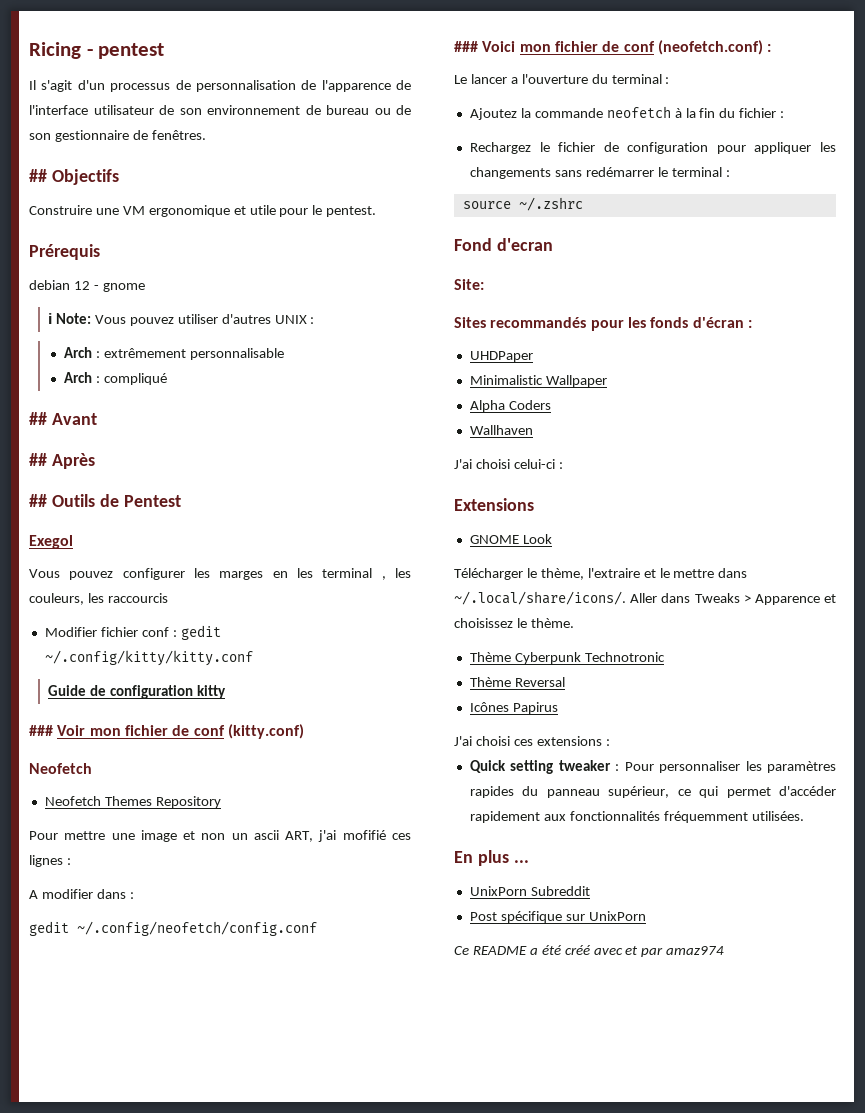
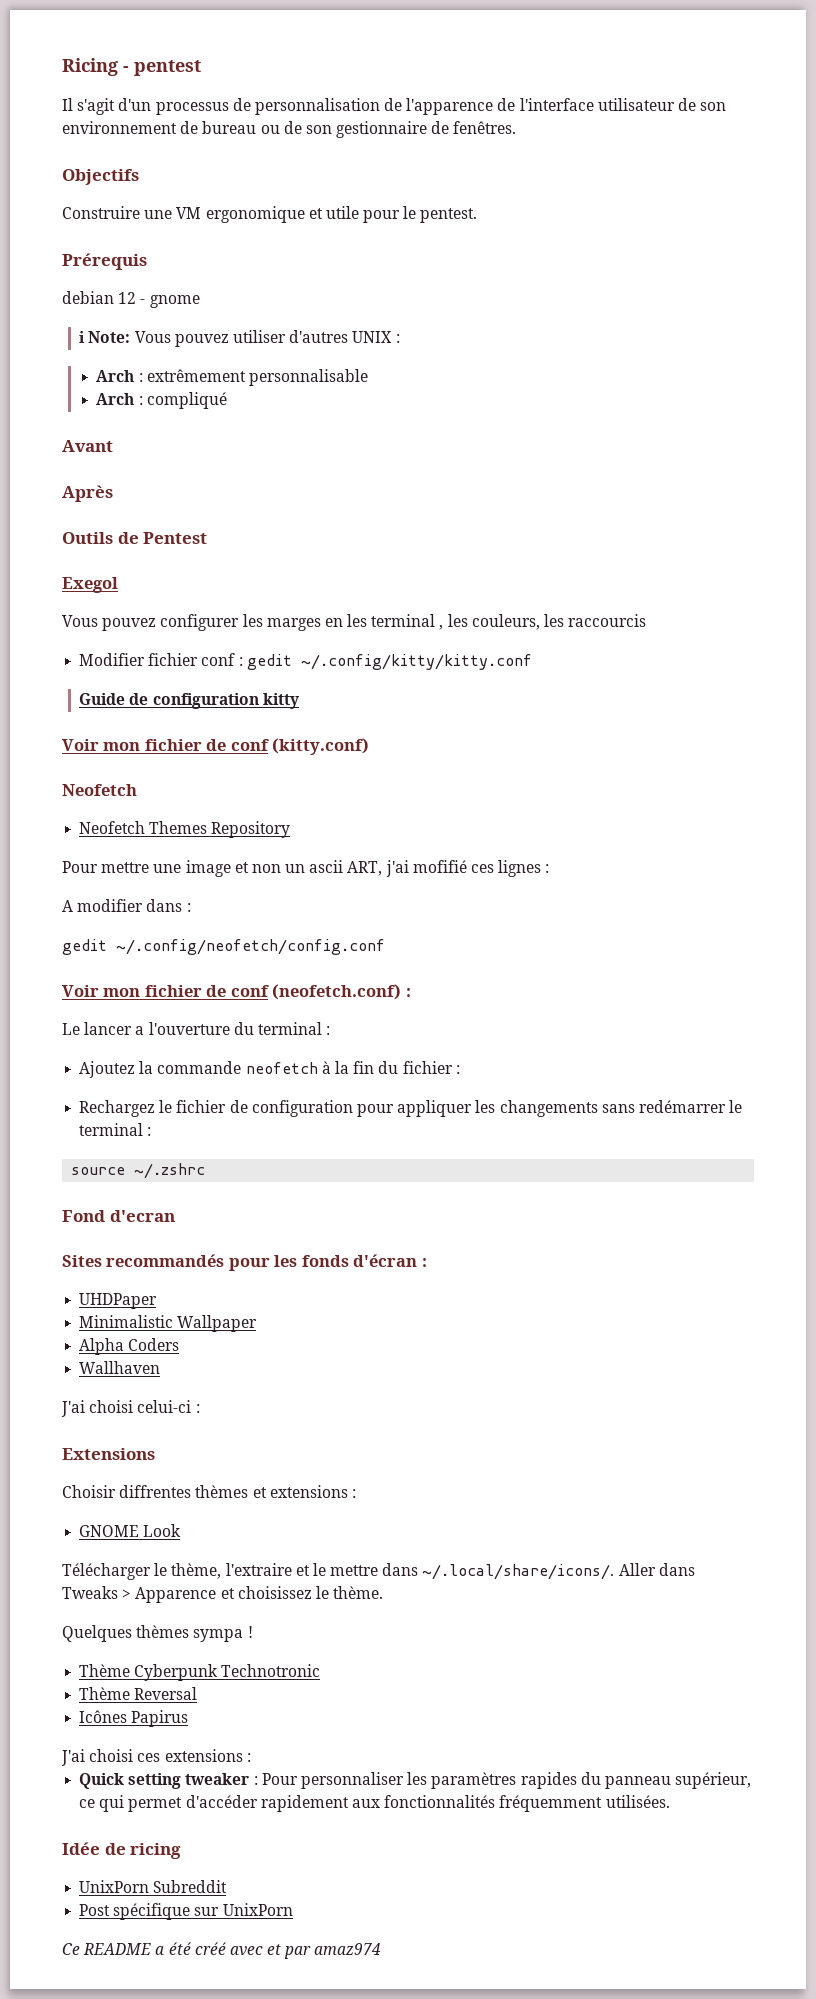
[29,169,47,182] ## -> (517, 127) none
[29,412,47,425] ## -> (227, 400) none
[29,453,47,466] ## -> (113, 446) none
[29,494,47,507] ## -> (113, 493) none
[29,725,53,736] ### -> (299, 701) none
[454,41,516,52] ### Voici -> [62,985,99,997] Voir
[454,279,484,290] // Site: -> (175, 1216) none
(534, 504) none -> [62,1485,356,1498] // Choisir diffrentes thèmes et extensions :
(574, 623) none -> [62,1625,253,1642] // Quelques thèmes sympa !
[454,850,529,866] En plus ... -> [62,1842,182,1859] Idée de ricing

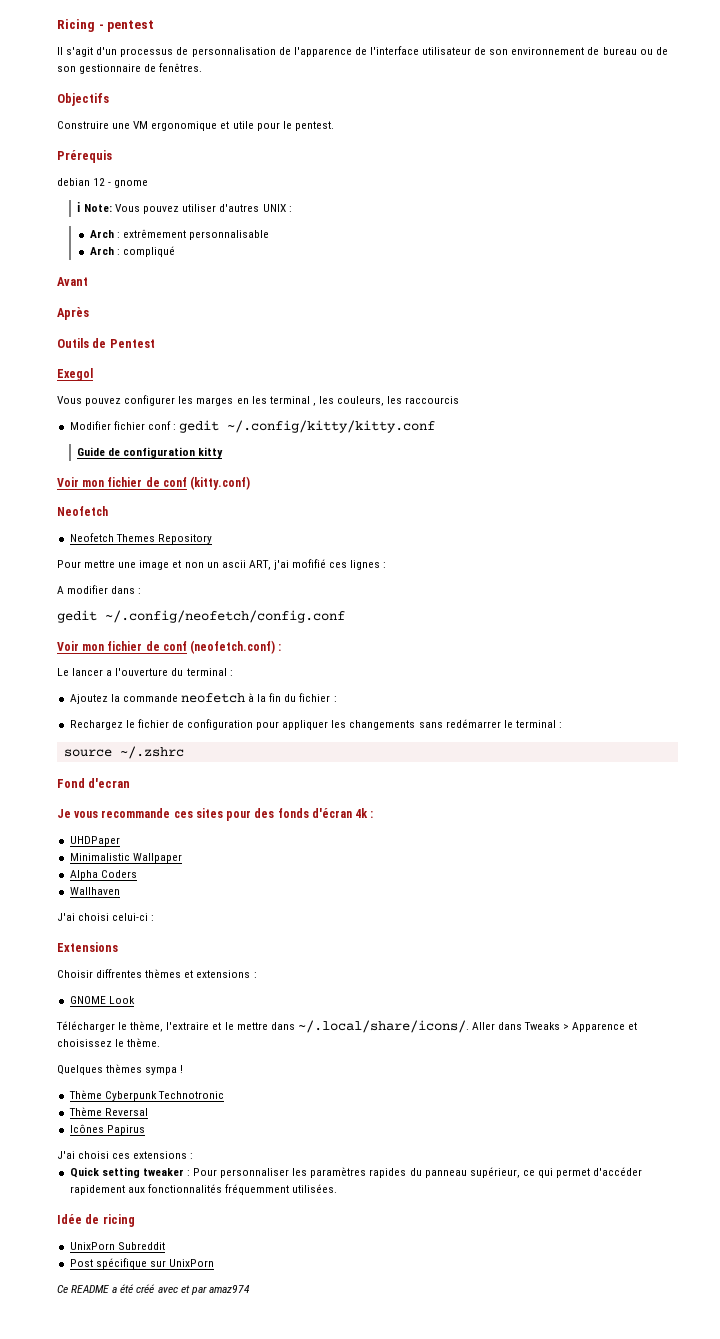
[62,1254,298,1271] Sites recommandés pour les -> [57,808,275,821] Je vous recommande ces sites pour des
(418, 1260) none -> [355,808,369,818] 4k

